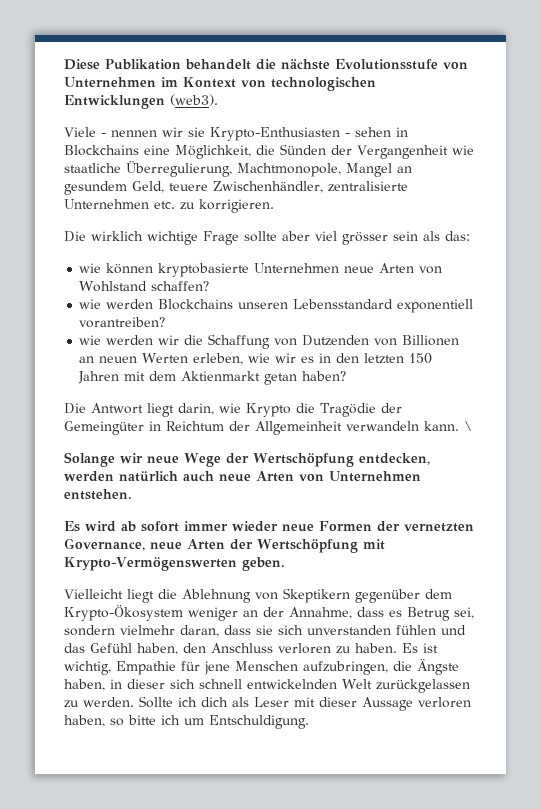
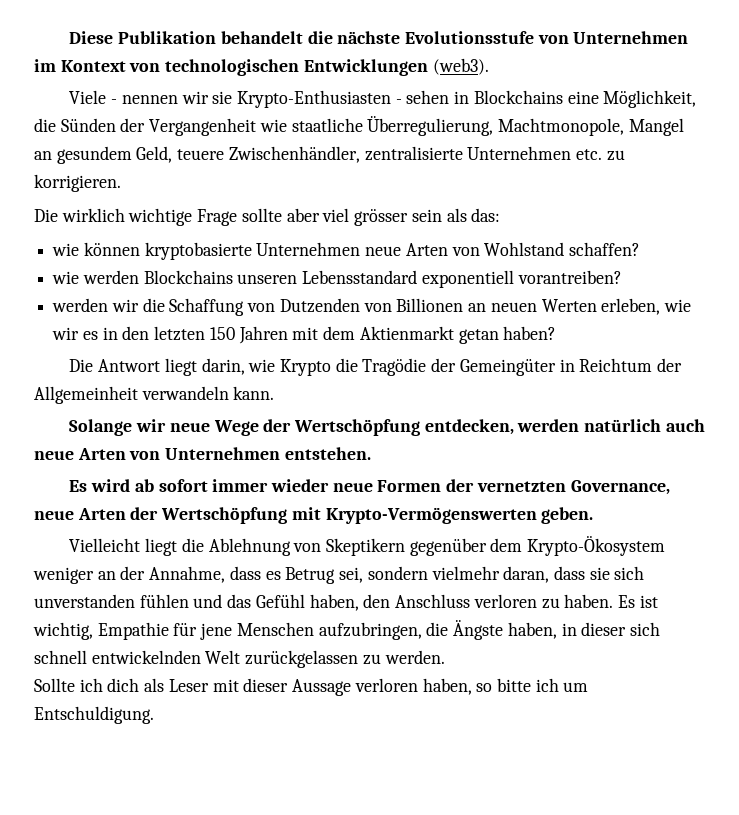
[79,335,102,345] wie -> (622, 277) none
[464,421,472,431] \ -> (275, 393) none
(134, 702) none -> (445, 657) //

